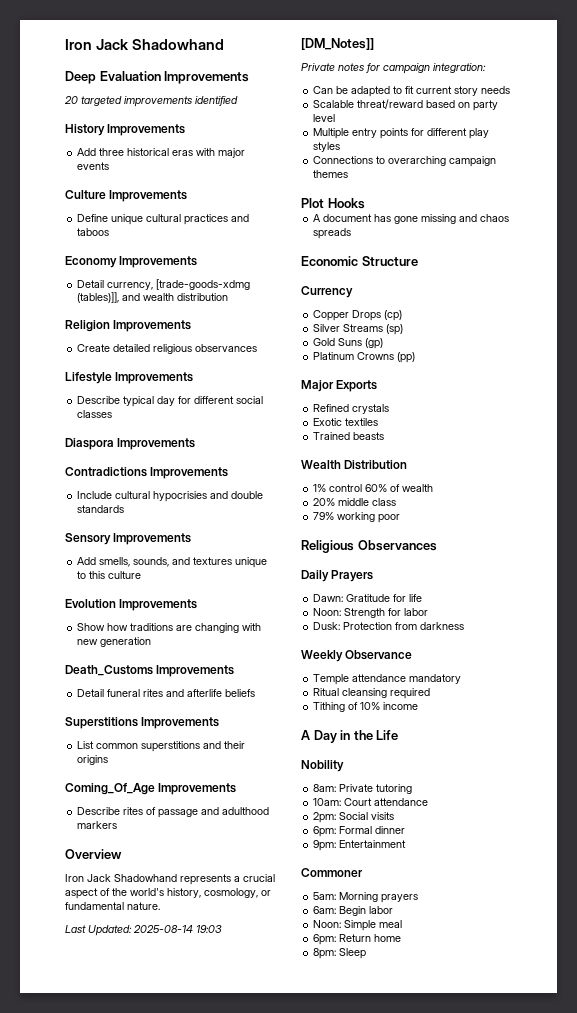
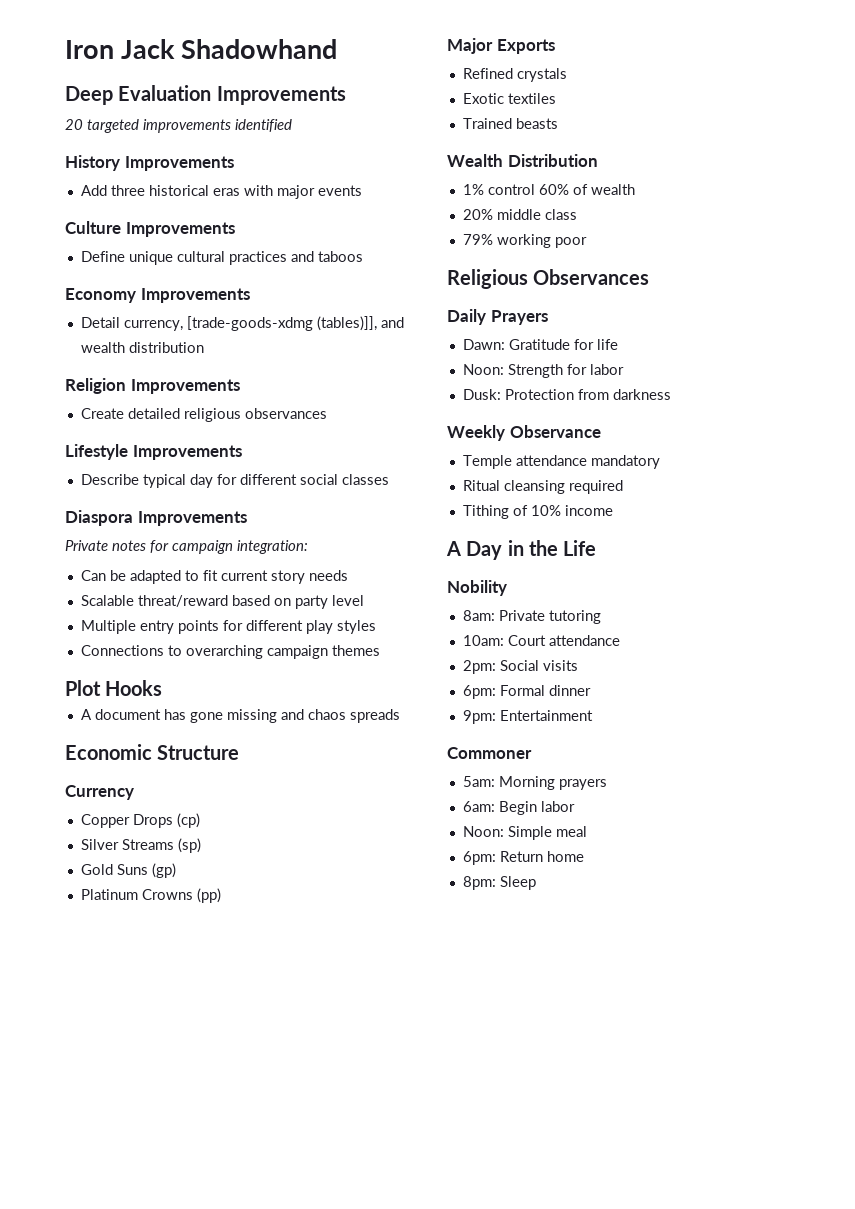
[65,467,229,479] [77,491,264,502] [77,505,125,513] [65,533,192,545] [77,557,268,568] [77,571,142,579] [65,599,198,611] [77,623,262,633] [77,637,152,647] [65,665,235,677] [77,689,256,697] [65,717,220,729] [77,741,246,752] [77,755,109,765] [65,783,237,795] [77,807,270,818] [77,821,118,829] [65,849,122,859] [65,874,275,885] [65,888,271,899] [65,902,160,910] [65,925,222,936] [301,38,374,50] // Contradictions Improvements // Include cultural hypocrisies and double standards // Sensory Improvements // Add smells, sounds, and textures unique to this culture // Evolution Improvements // Show how traditions are changing with new generation // Death_Customs Improvements // Detail funeral rites and afterlife beliefs // Superstitions Improvements // List common superstitions and their origins // Coming_Of_Age Improvements // Describe rites of passage and adulthood markers // Overview // Iron Jack Shadowhand represents a crucial aspect of the world's history, cosmology, or fundamental nature. // Last Updated: 2025-08-14 19:03 // [DM_Notes]] -> (247, 518) none

